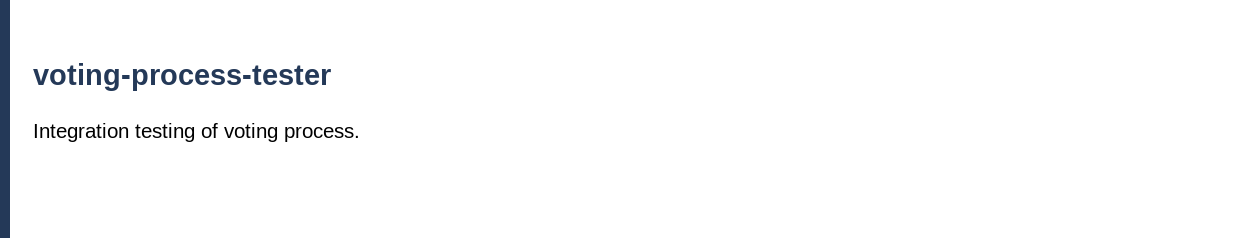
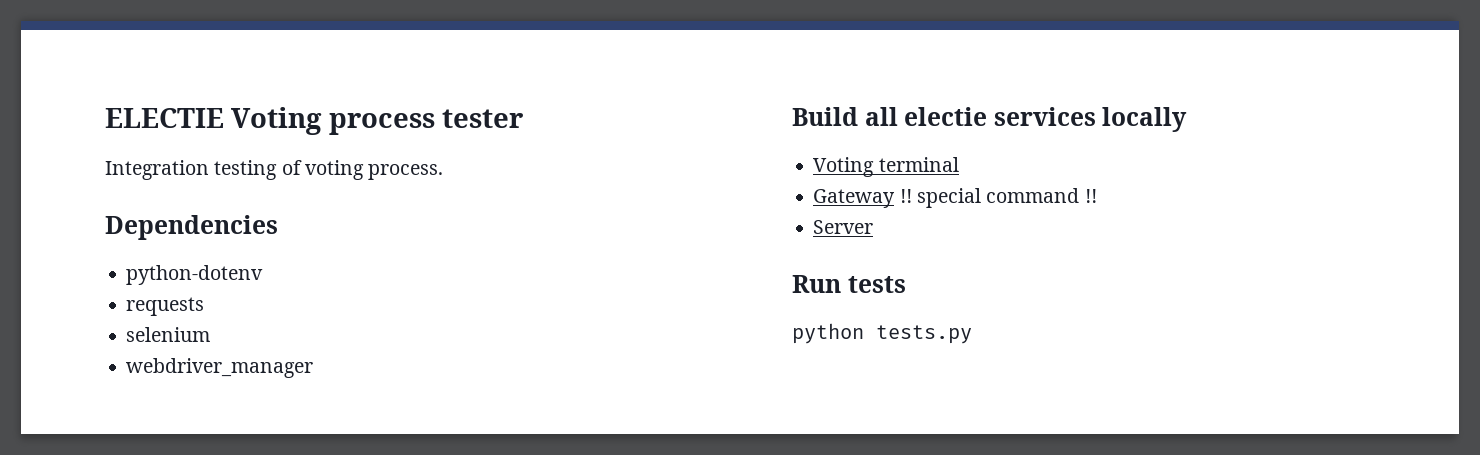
[33,63,331,91] voting-process-tester -> [105,107,524,135] ELECTIE Voting process tester
(360, 134) none -> [105,215,278,240] [126,265,264,285] [126,297,205,316] [126,327,211,342] [126,358,314,378] [792,107,1188,132] [813,157,959,177] [813,188,1097,208] [813,220,874,234] [792,275,906,293] [792,323,972,344] // Dependencies // python-dotenv // requests // selenium // webdriver_manager // Build all electie services locally // Voting terminal // Gateway !! special command !! // Server // Run tests // python tests.py

